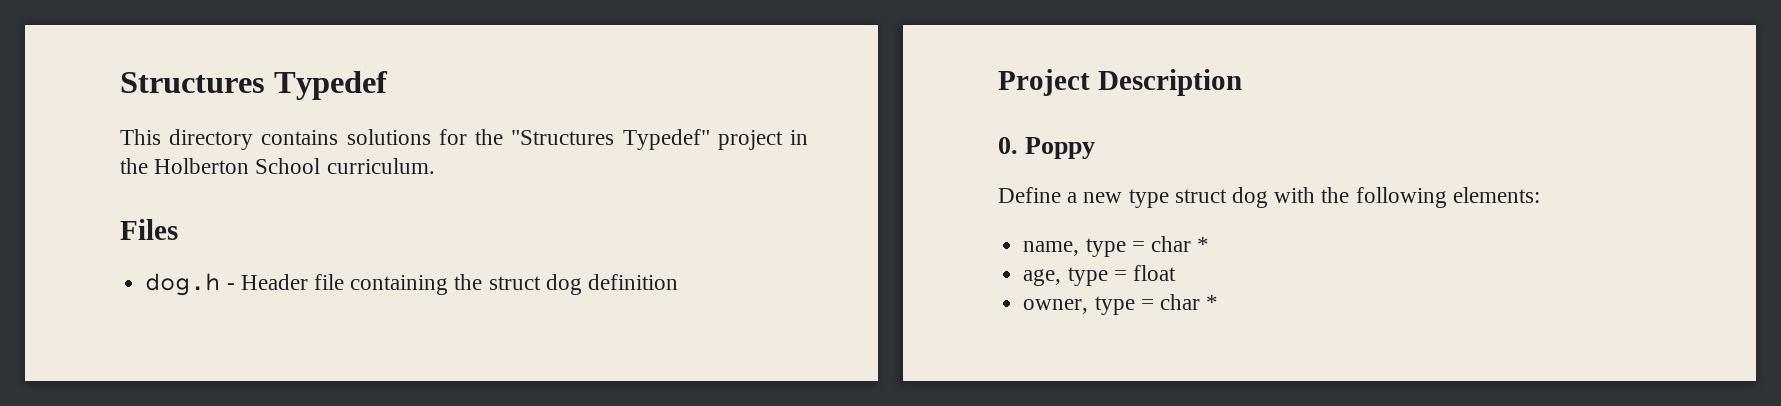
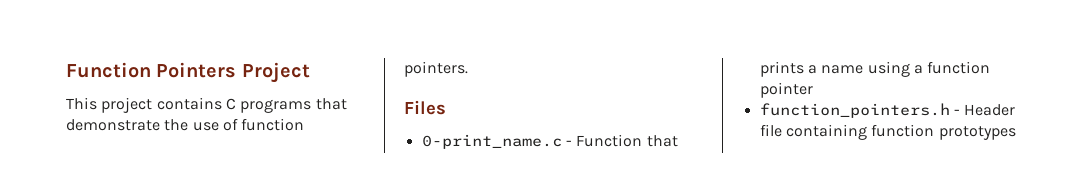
[120,71,388,100] [120,129,808,150] [120,158,435,174] [120,219,178,240] [145,273,678,296] [998,69,1242,96] [998,137,1096,159] [998,187,1540,208] [1023,236,1210,257] [1023,265,1176,286] [1023,294,1219,315] Structures Typedef // This directory contains solutions for the "Structures Typedef" project in the Holberton School curriculum. // Files // dog.h - Header file containing the struct dog definition // Project Description // 0. Poppy // Define a new type struct dog with the following elements: // name, type = char * // age, type = float // owner, type = char * -> [66,62,310,83] [66,97,347,113] [66,118,305,131] [404,61,468,77] [404,100,446,115] [421,134,678,149] [759,61,991,77] [759,82,813,98] [759,103,1016,118] [759,124,1016,140] Function Pointers Project // This project contains C programs that demonstrate the use of function pointers. // Files // 0-print_name.c - Function that prints a name using a function pointer // function_pointers.h - Header file containing function prototypes

